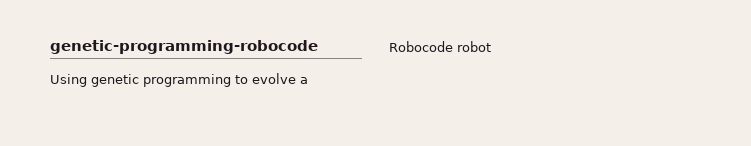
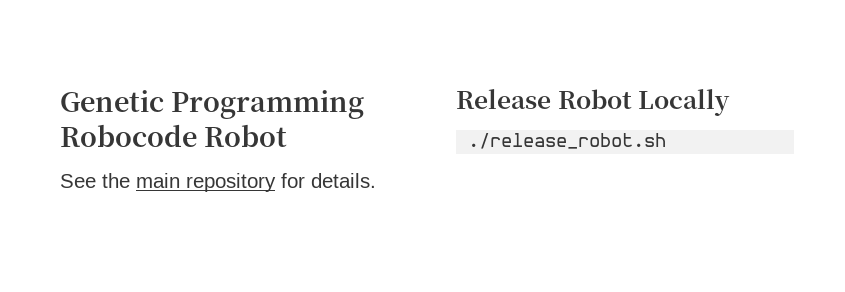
[50,40,318,54] [50,73,308,87] [389,41,491,52] genetic-programming-robocode // Using genetic programming to evolve a Robocode robot -> [60,90,365,119] [60,124,288,147] [60,173,376,192] [456,89,731,116] [468,133,667,149] Genetic Programming Robocode Robot // See the main repository for details. // Release Robot Locally // ./release_robot.sh

